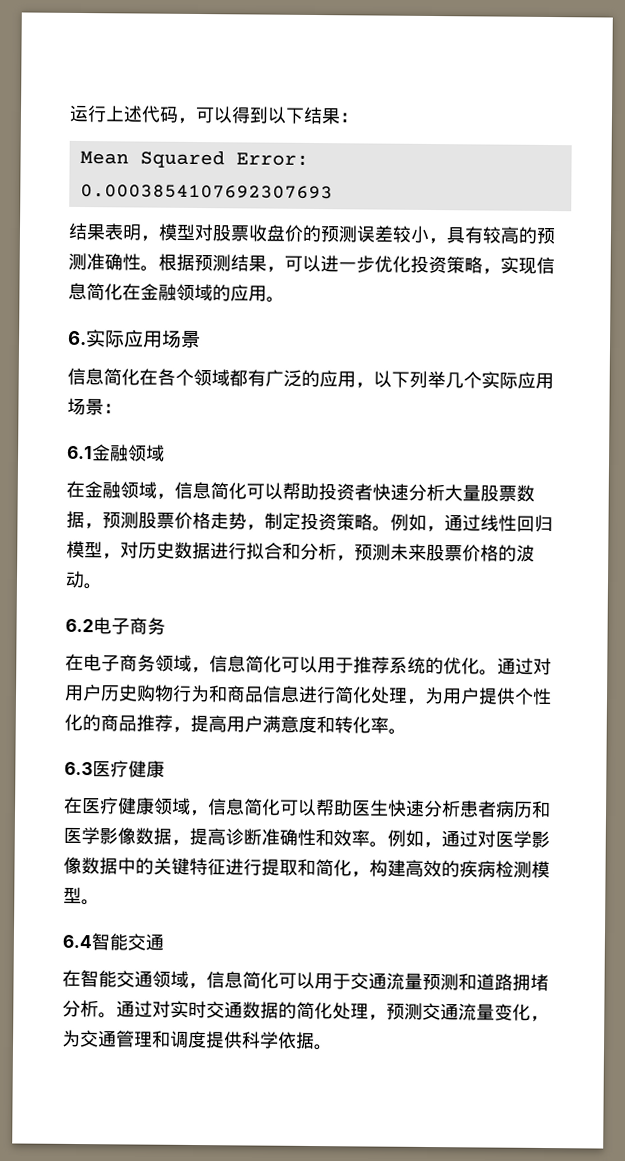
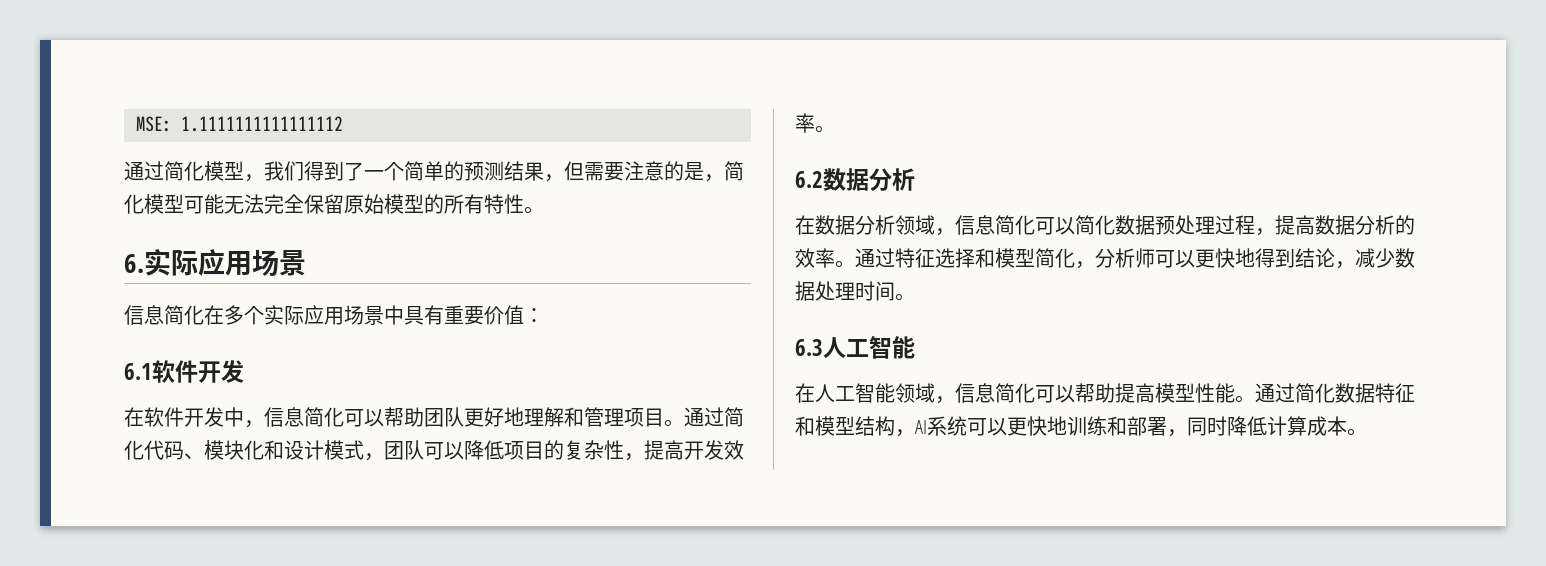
[69,104,359,125] [79,150,309,169] [79,183,333,200] [68,222,556,245] [68,252,555,275] [68,282,267,302] 运行上述代码，可以得到以下结果： // Mean Squared Error: 0.0003854107692307693 // 结果表明，模型对股票收盘价的预测误差较小，具有较高的预测准确性。根据预测结果，可以进一步优化投资策略，实现信息简化在金融领域的应用 -> [136,116,343,132] [124,161,744,182] [124,194,524,214] MSE: 1.1111111111111112 // 通过简化模型，我们得到了一个简单的预测结果，但需要注意的是，简化模型可能无法完全保留原始模型的所有特性
[157,368,554,390] [67,397,122,416] [67,444,165,462] [66,480,535,502] [66,510,553,533] [66,540,535,562] [65,570,102,590] [65,617,166,635] [65,653,552,676] [64,684,552,706] [64,713,407,735] [64,760,165,778] [63,796,551,819] [63,827,550,849] [63,856,550,879] [63,886,100,906] [62,933,164,951] [62,969,549,992] [62,999,549,1023] [62,1029,315,1050] 各个领域都有广泛的应用，以下列举几个实际应用场景： // 6.1金融领域 // 在金融领域，信息简化可以帮助投资者快速分析大量股票数据，预测股票价格走势，制定投资策略。例如，通过线性回归模型，对历史数据进行拟合和分析，预测未来股票价格的波动。 // 6.2电子商务 // 在电子商务领域，信息简化可以用于推荐系统的优化。通过对用户历史购物行为和商品信息进行简化处理，为用户提供个性化的商品推荐，提高用户满意度和转化率。 // 6.3医疗健康 // 在医疗健康领域，信息简化可以帮助医生快速分析患者病历和医学影像数据，提高诊断准确性和效率。例如，通过对医学影像数据中的关键特征进行提取和简化，构建高效的疾病检测模型。 // 6.4智能交通 // 在智能交通领域，信息简化可以用于交通流量预测和道路拥堵分析。通过对实时交通数据的简化处理，预测交通流量变化，为交通管理和调度提供科学依据 -> [224,305,544,325] [124,360,244,383] [124,407,744,428] [124,440,744,461] [795,113,835,133] [795,168,915,191] [795,215,1415,236] [795,248,1415,269] [795,281,915,301] [795,336,915,359] [795,383,1415,404] [795,416,1347,437] 多个实际应用场景中具有重要价值： // 6.1软件开发 // 在软件开发中，信息简化可以帮助团队更好地理解和管理项目。通过简化代码、模块化和设计模式，团队可以降低项目的复杂性，提高开发效率。 // 6.2数据分析 // 在数据分析领域，信息简化可以简化数据预处理过程，提高数据分析的效率。通过特征选择和模型简化，分析师可以更快地得到结论，减少数据处理时间。 // 6.3人工智能 // 在人工智能领域，信息简化可以帮助提高模型性能。通过简化数据特征和模型结构，AI系统可以更快地训练和部署，同时降低计算成本

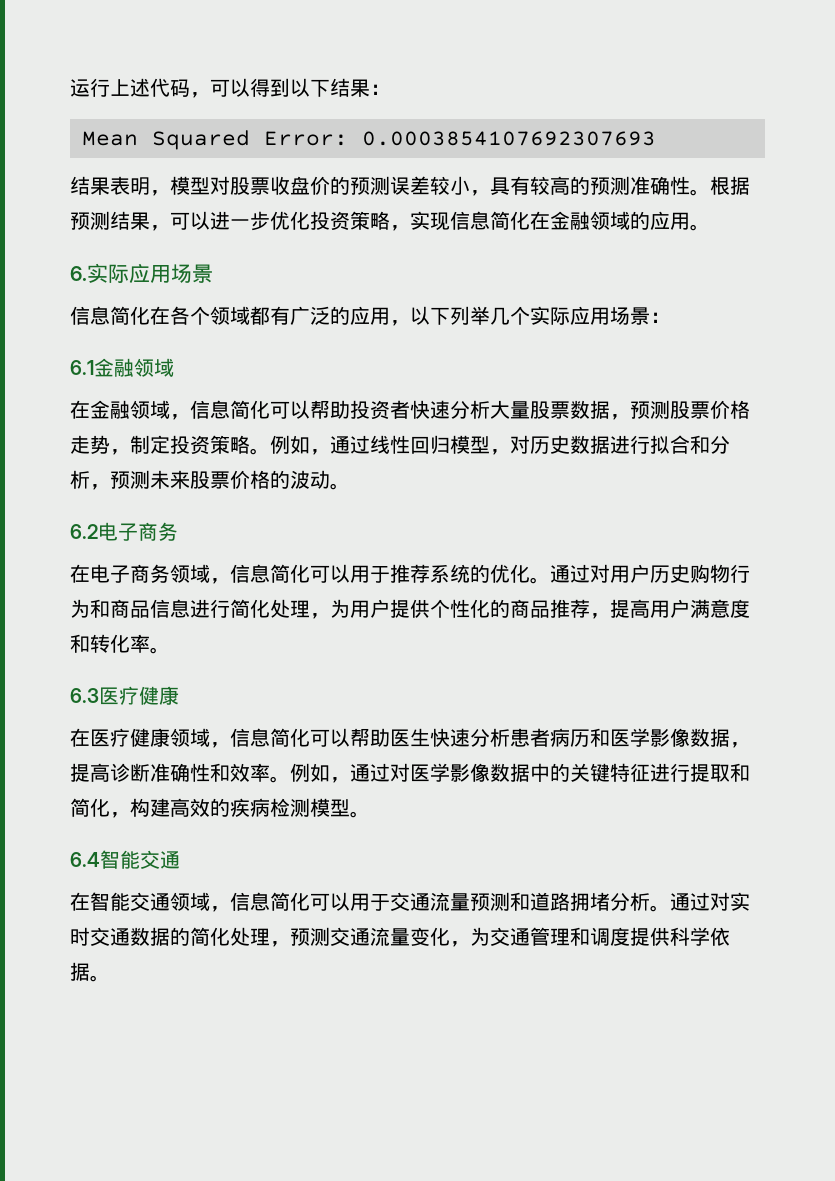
[136,116,343,132] [124,161,744,182] [124,194,524,214] MSE: 1.1111111111111112 // 通过简化模型，我们得到了一个简单的预测结果，但需要注意的是，简化模型可能无法完全保留原始模型的所有特性 -> [70,78,390,98] [82,130,656,150] [70,176,750,196] [70,211,690,231] 运行上述代码，可以得到以下结果： // Mean Squared Error: 0.0003854107692307693 // 结果表明，模型对股票收盘价的预测误差较小，具有较高的预测准确性。根据预测结果，可以进一步优化投资策略，实现信息简化在金融领域的应用
[224,305,524,325] 多个实际应用场景中具有重要价值 -> [170,306,650,326] 各个领域都有广泛的应用，以下列举几个实际应用场景
[152,360,244,383] [124,407,744,428] [124,440,744,461] [795,113,835,133] [795,168,915,191] [795,215,1415,236] [795,248,1415,269] [795,281,915,301] [795,336,915,359] [795,383,1415,404] [795,416,1347,437] 软件开发 // 在软件开发中，信息简化可以帮助团队更好地理解和管理项目。通过简化代码、模块化和设计模式，团队可以降低项目的复杂性，提高开发效率。 // 6.2数据分析 // 在数据分析领域，信息简化可以简化数据预处理过程，提高数据分析的效率。通过特征选择和模型简化，分析师可以更快地得到结论，减少数据处理时间。 // 6.3人工智能 // 在人工智能领域，信息简化可以帮助提高模型性能。通过简化数据特征和模型结构，AI系统可以更快地训练和部署，同时降低计算成本 -> [94,358,174,377] [70,400,750,420] [70,435,730,455] [70,470,350,490] [70,522,178,541] [70,564,750,584] [70,599,750,619] [70,634,170,654] [70,686,179,705] [70,728,750,748] [70,763,750,783] [70,798,370,818] [70,850,180,869] [70,892,750,912] [70,927,730,947] [70,962,90,981] 金融领域 // 在金融领域，信息简化可以帮助投资者快速分析大量股票数据，预测股票价格走势，制定投资策略。例如，通过线性回归模型，对历史数据进行拟合和分析，预测未来股票价格的波动。 // 6.2电子商务 // 在电子商务领域，信息简化可以用于推荐系统的优化。通过对用户历史购物行为和商品信息进行简化处理，为用户提供个性化的商品推荐，提高用户满意度和转化率。 // 6.3医疗健康 // 在医疗健康领域，信息简化可以帮助医生快速分析患者病历和医学影像数据，提高诊断准确性和效率。例如，通过对医学影像数据中的关键特征进行提取和简化，构建高效的疾病检测模型。 // 6.4智能交通 // 在智能交通领域，信息简化可以用于交通流量预测和道路拥堵分析。通过对实时交通数据的简化处理，预测交通流量变化，为交通管理和调度提供科学依据

